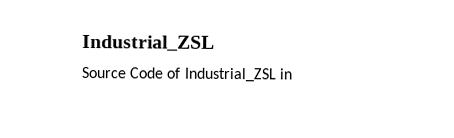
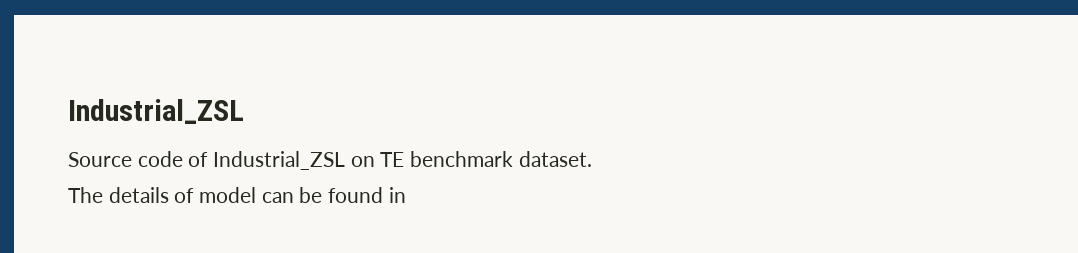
[129,67,165,79] Code -> [137,151,183,167] code
(277, 75) none -> [350,151,592,167] [68,187,384,203] on TE benchmark dataset. // The details of model can be found

